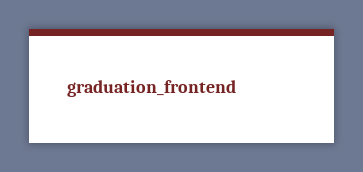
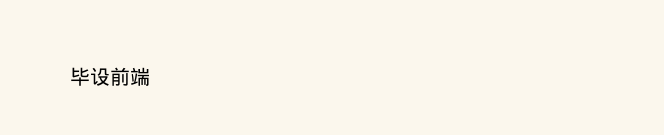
[67,80,236,97] graduation_frontend -> [70,67,150,86] 毕设前端

